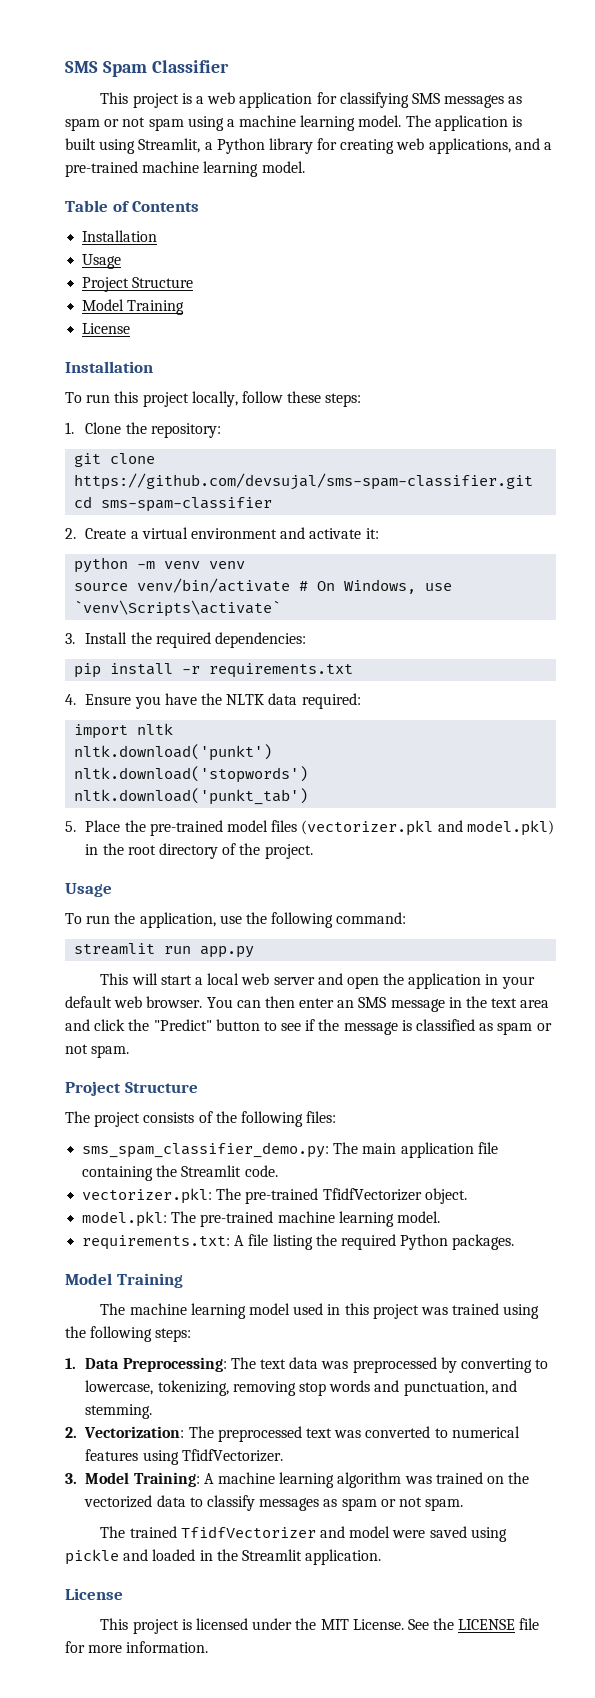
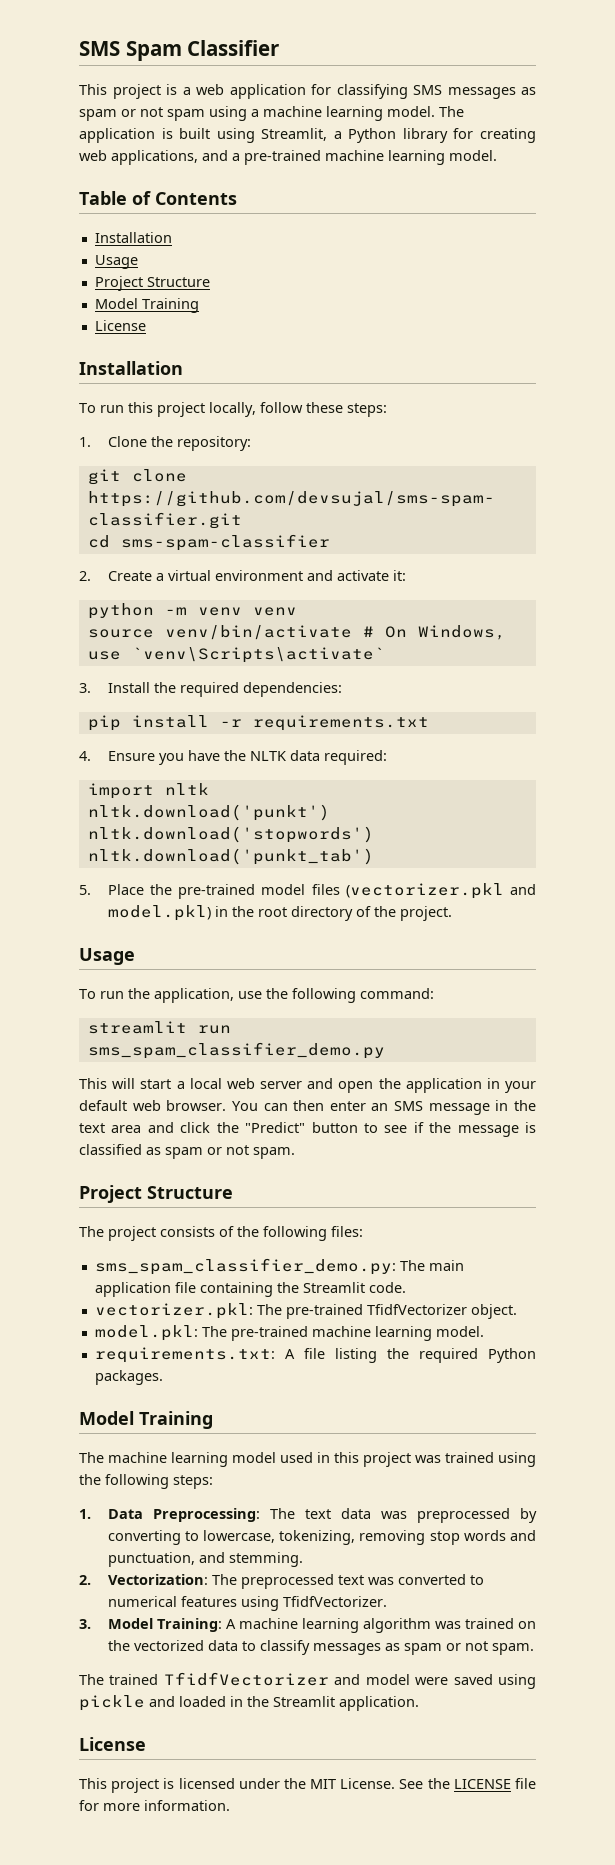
[200,946,255,958] app.py -> [87,1042,385,1059] sms_spam_classifier_demo.py

